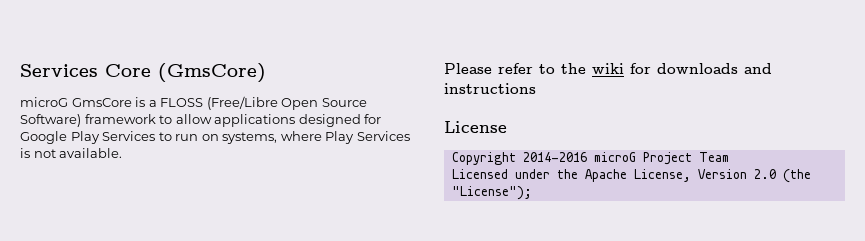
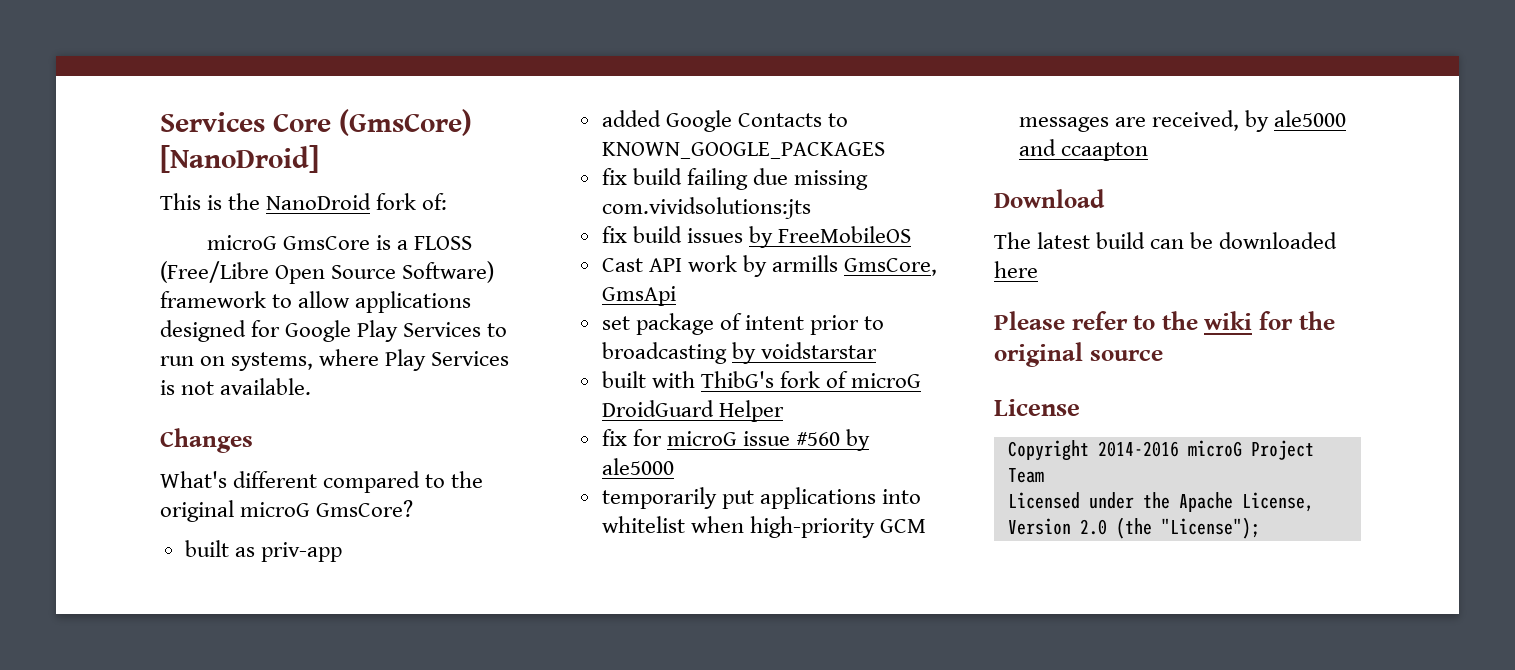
(266, 73) none -> [160,145,319,173] [160,193,448,210] [NanoDroid] // This is the NanoDroid fork of:
(123, 153) none -> [160,428,253,453] [160,471,484,493] [160,500,414,522] [184,540,342,562] [601,110,848,132] [601,142,885,159] [601,168,869,190] [601,197,811,219] [601,226,912,248] [601,255,938,277] [601,286,676,306] [601,313,885,335] [601,342,877,364] [601,371,922,388] [601,400,784,422] [601,429,871,451] [601,458,674,475] [601,487,921,509] [601,516,926,538] [1018,110,1347,132] [1018,139,1148,161] [994,189,1105,208] [994,232,1338,249] [994,261,1038,278] // Changes // What's different compared to the original microG GmsCore? // built as priv-app // added Google Contacts to KNOWN_GOOGLE_PACKAGES // fix build failing due missing com.vividsolutions:jts // fix build issues by FreeMobileOS // Cast API work by armills GmsCore, GmsApi // set package of intent prior to broadcasting by voidstarstar // built with ThibG's fork of microG DroidGuard Helper // fix for microG issue #560 by ale5000 // temporarily put applications into whitelist when high-priority GCM messages are received, by ale5000 and ccaapton // Download // The latest build can be downloaded here
[657,63,772,74] [444,83,536,94] downloads and instructions -> [1298,311,1335,330] [994,342,1163,367] the original source

